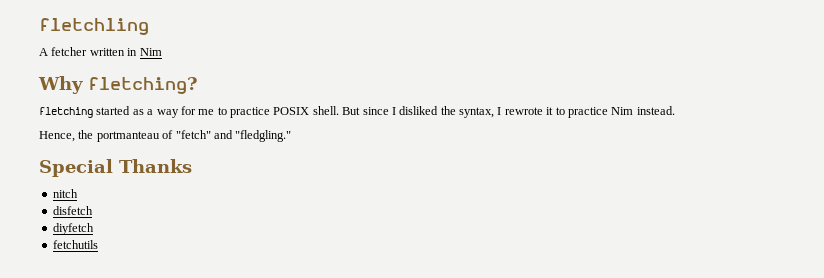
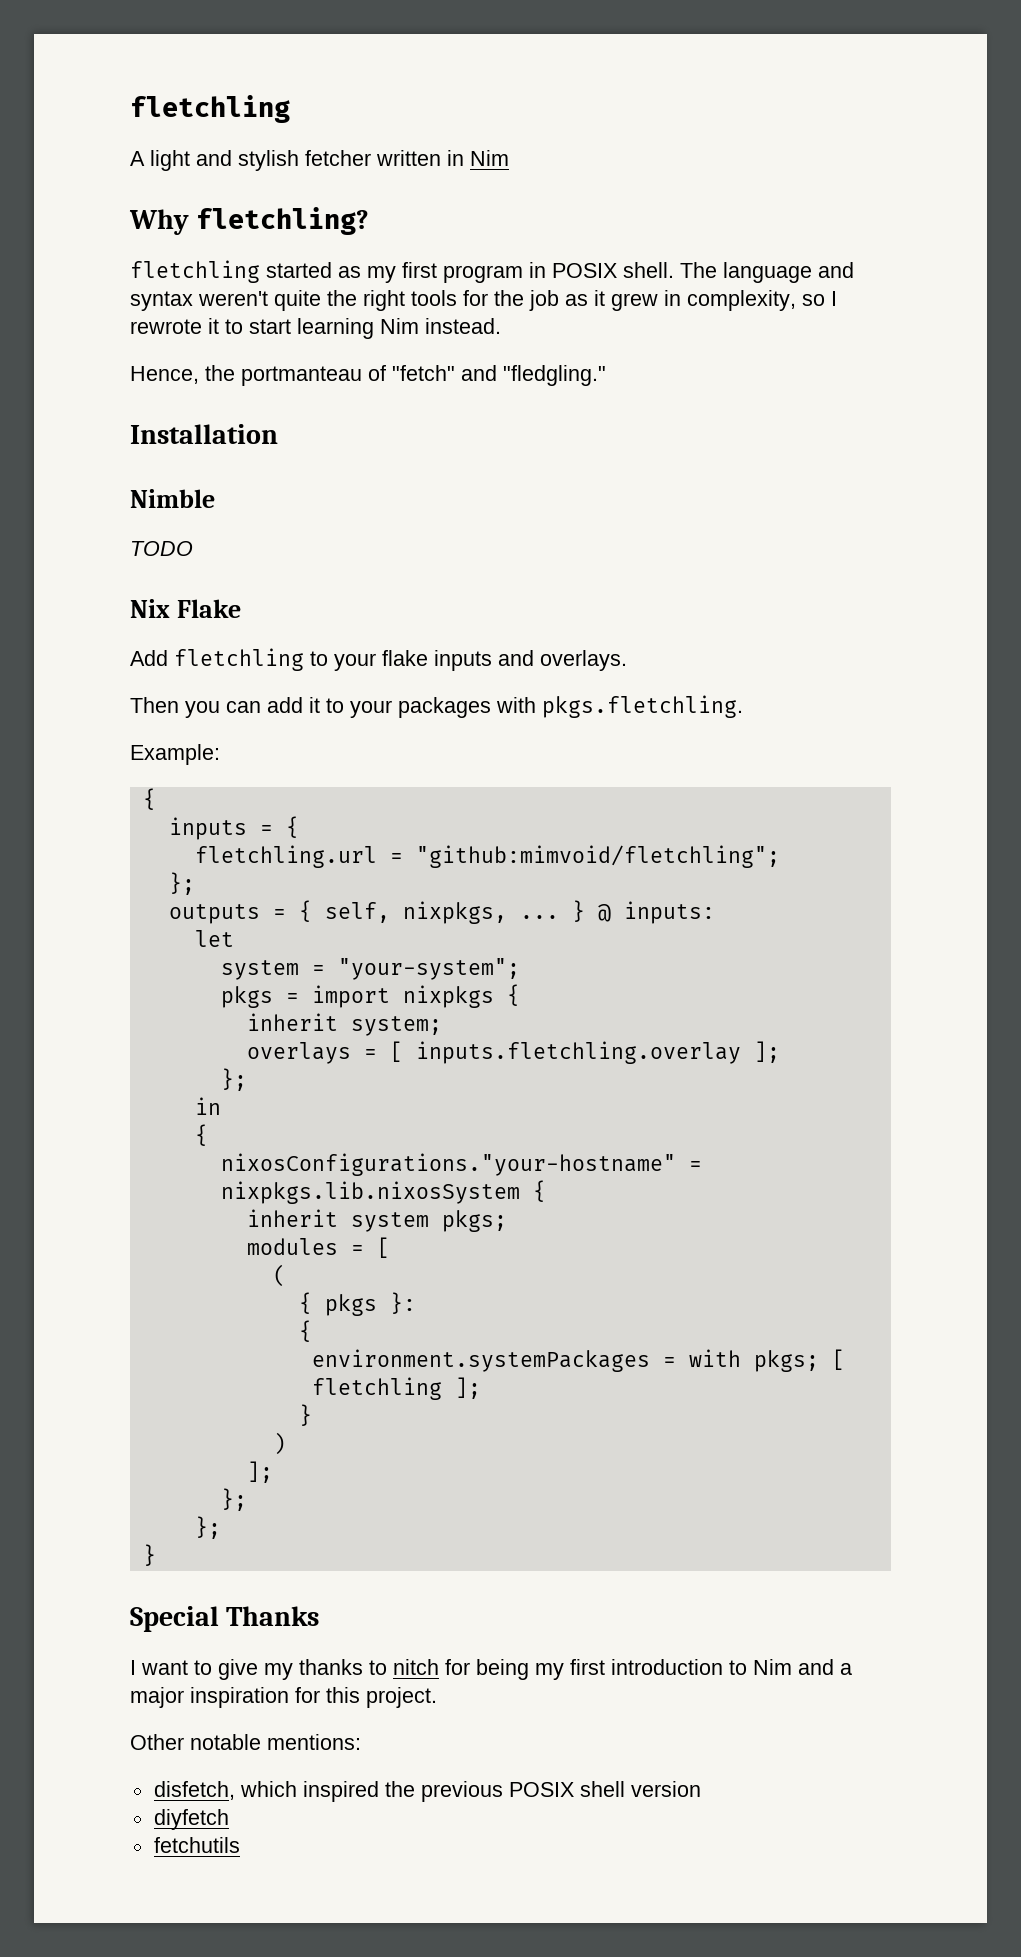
(48, 52) none -> [150,150,299,171] light and stylish
[88,77,198,94] [39,106,494,118] fletching? // fletching started as a way for me to practice POSIX shell. But since I disliked the syntax, -> [196,207,370,235] [130,260,854,283] [130,290,825,311] fletchling? // fletchling started as my first program in POSIX shell. The language and syntax weren't quite the right tools for the job as it grew in complexity, so
[567,107,608,118] practice -> [249,318,374,339] start learning
[39,159,192,177] [52,189,78,198] [52,206,93,215] Special Thanks // nitch // disfetch -> [130,424,278,444] [130,489,215,508] [130,541,193,556] [130,599,241,618] [130,648,627,671] [130,695,743,718] [130,744,220,765] [142,788,156,810] [168,816,299,840] [194,845,780,868] [168,872,195,895] [168,900,715,924] [194,930,234,947] [220,958,520,980] [220,984,520,1008] [246,1013,442,1036] [246,1041,780,1064] [220,1068,247,1091] [194,1097,221,1115] [194,1124,208,1146] [220,1153,702,1176] [220,1180,546,1204] [246,1209,507,1232] [246,1237,390,1258] [272,1264,286,1287] [298,1292,416,1316] [298,1320,312,1342] [311,1349,845,1372] [311,1377,481,1400] [298,1404,312,1426] [272,1432,286,1455] [246,1461,273,1483] [220,1488,247,1511] [194,1516,221,1539] [142,1544,156,1566] [130,1606,320,1632] [130,1659,852,1680] [130,1687,437,1708] [130,1734,361,1750] [153,1781,701,1802] Installation // Nimble // TODO // Nix Flake // Add fletchling to your flake inputs and overlays. // Then you can add it to your packages with pkgs.fletchling. // Example: // { // inputs = { // fletchling.url = "github:mimvoid/fletchling"; // }; // outputs = { self, nixpkgs, ... } @ inputs: // let // system = "your-system"; // pkgs = import nixpkgs { // inherit system; // overlays = [ inputs.fletchling.overlay ]; // }; // in // { // nixosConfigurations."your-hostname" = nixpkgs.lib.nixosSystem { // inherit system pkgs; // modules = [ // ( // { pkgs }: // { // environment.systemPackages = with pkgs; [ fletchling ]; // } // ) // ]; // }; // }; // } // Special Thanks // I want to give my thanks to nitch for being my first introduction to Nim and a major inspiration for this project. // Other notable mentions: // disfetch, which inspired the previous POSIX shell version

